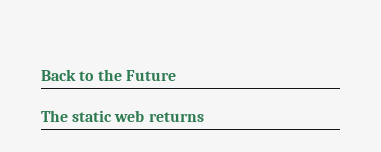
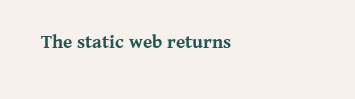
[41,69,176,81] Back to the Future // -> (41, 41) none

